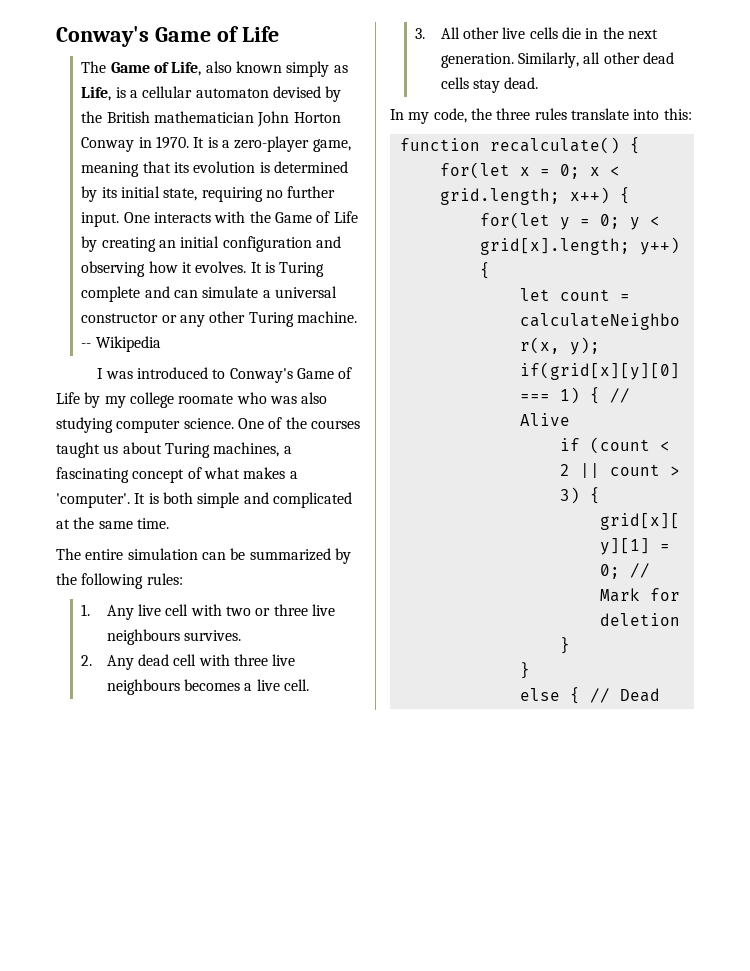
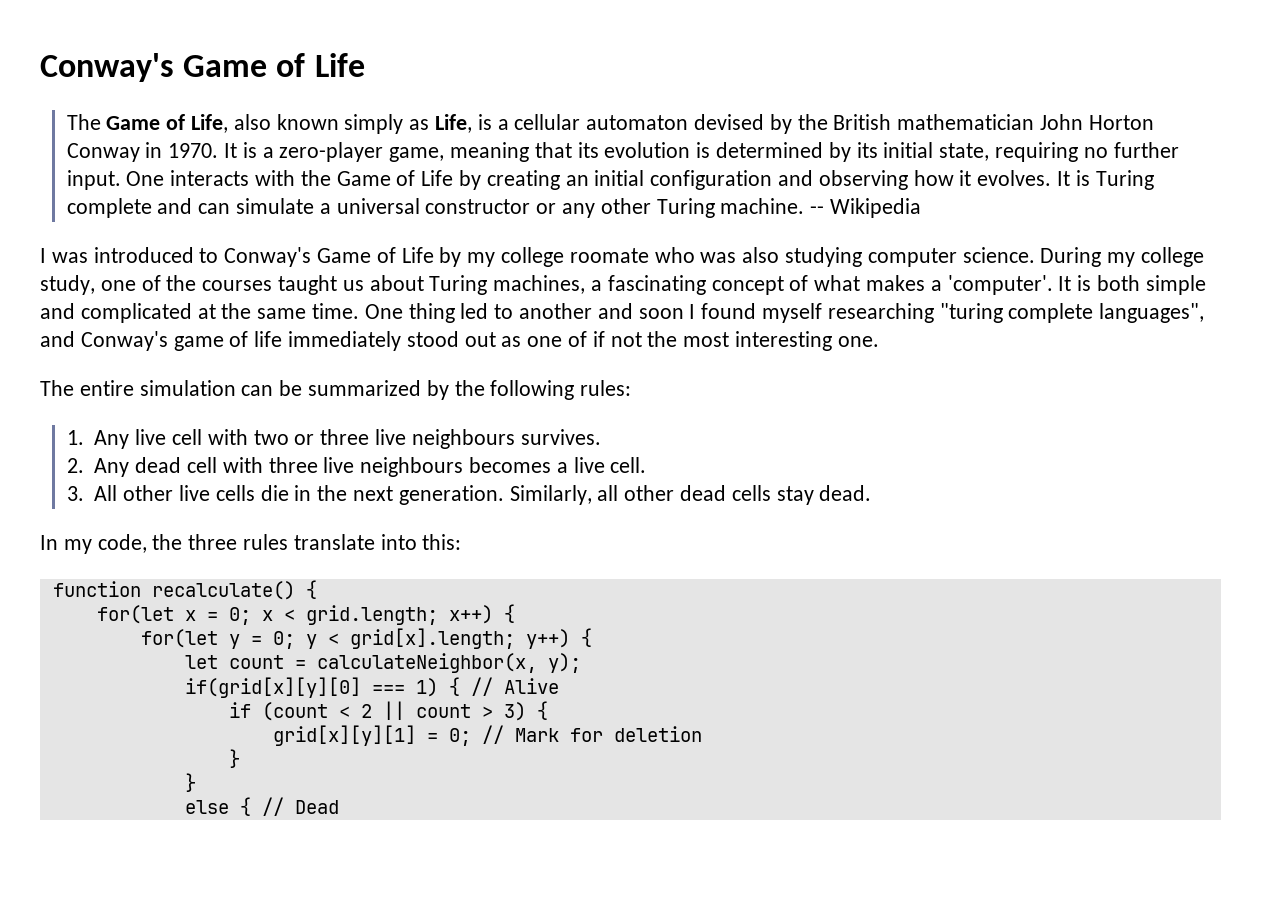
[237,418,264,429] One -> [1040,247,1205,267] [40,275,136,295] During my college study, one
(169, 523) none -> [364,303,1205,323] [40,331,879,351] One thing led to another and soon I found myself researching "turing complete languages", and Conway's game of life immediately stood out as one of if not the most interesting one.

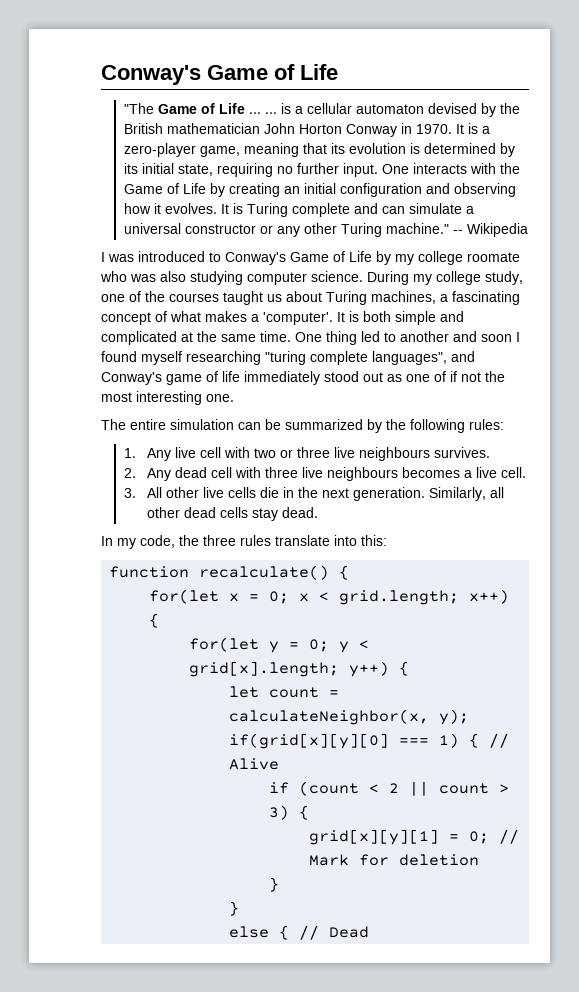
[66,114,473,134] The Game of Life, also known simply as Life, -> [123,103,277,114] "The Game of Life ... ...
[720,198,805,214] machine. -> [385,223,449,234] machine."

